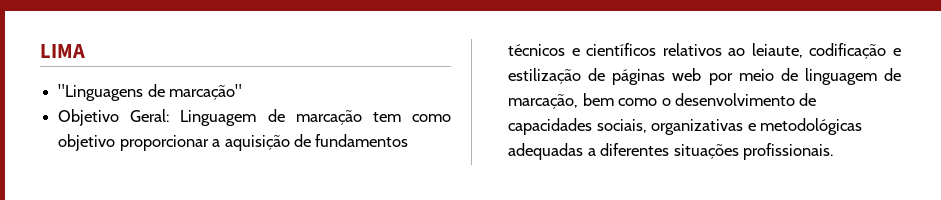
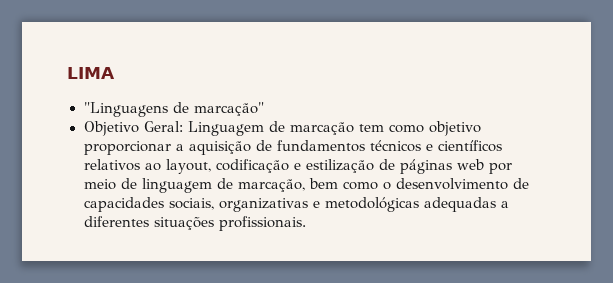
[751,43,803,58] leiaute, -> [165,159,211,174] layout,

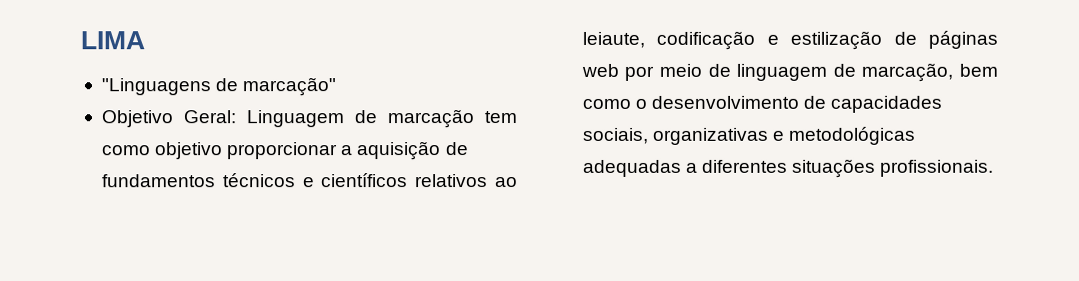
[165,159,211,174] layout, -> [581,31,645,48] leiaute,

